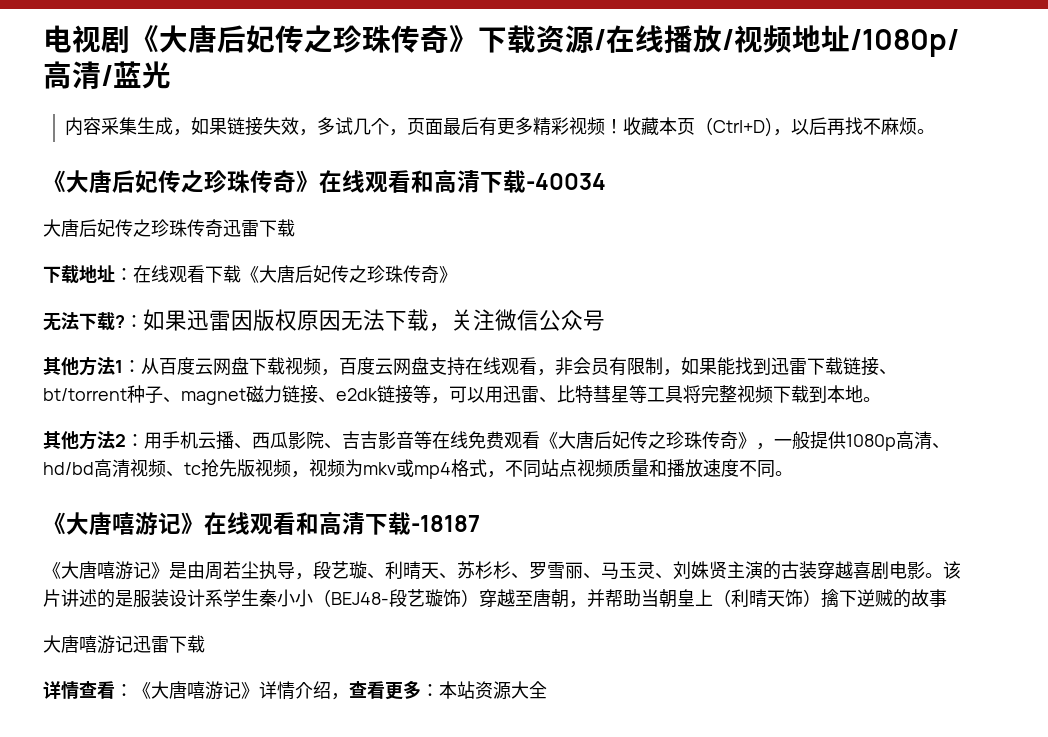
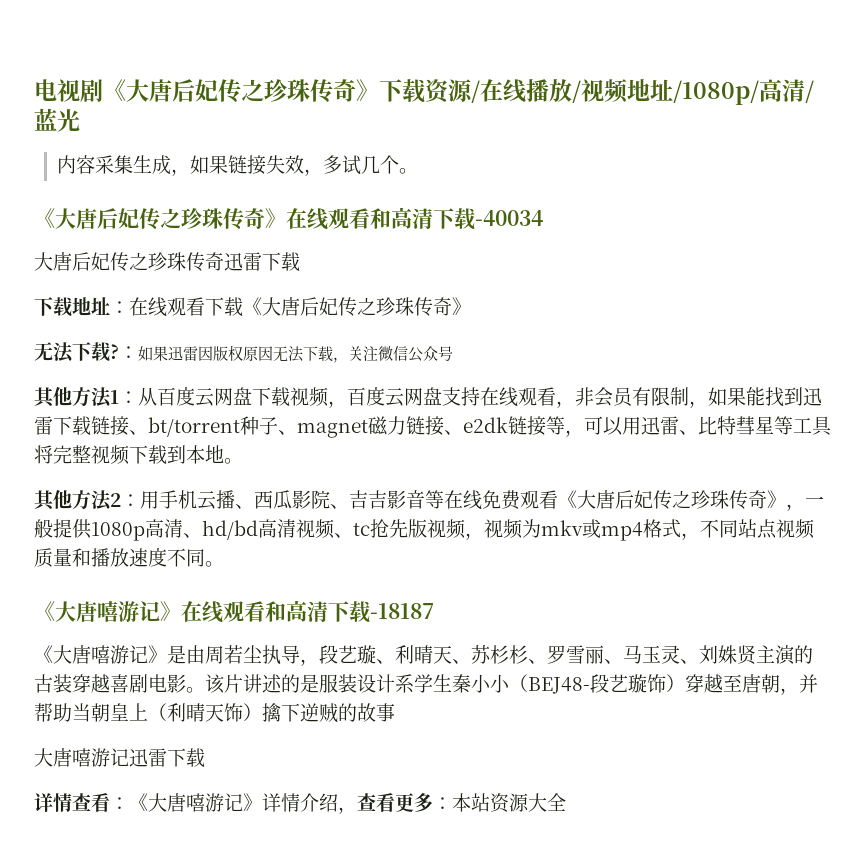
[389,117,918,137] ，页面最后有更多精彩视频！收藏本页（Ctrl+D)，以后再找不麻烦 -> (400, 164) none

